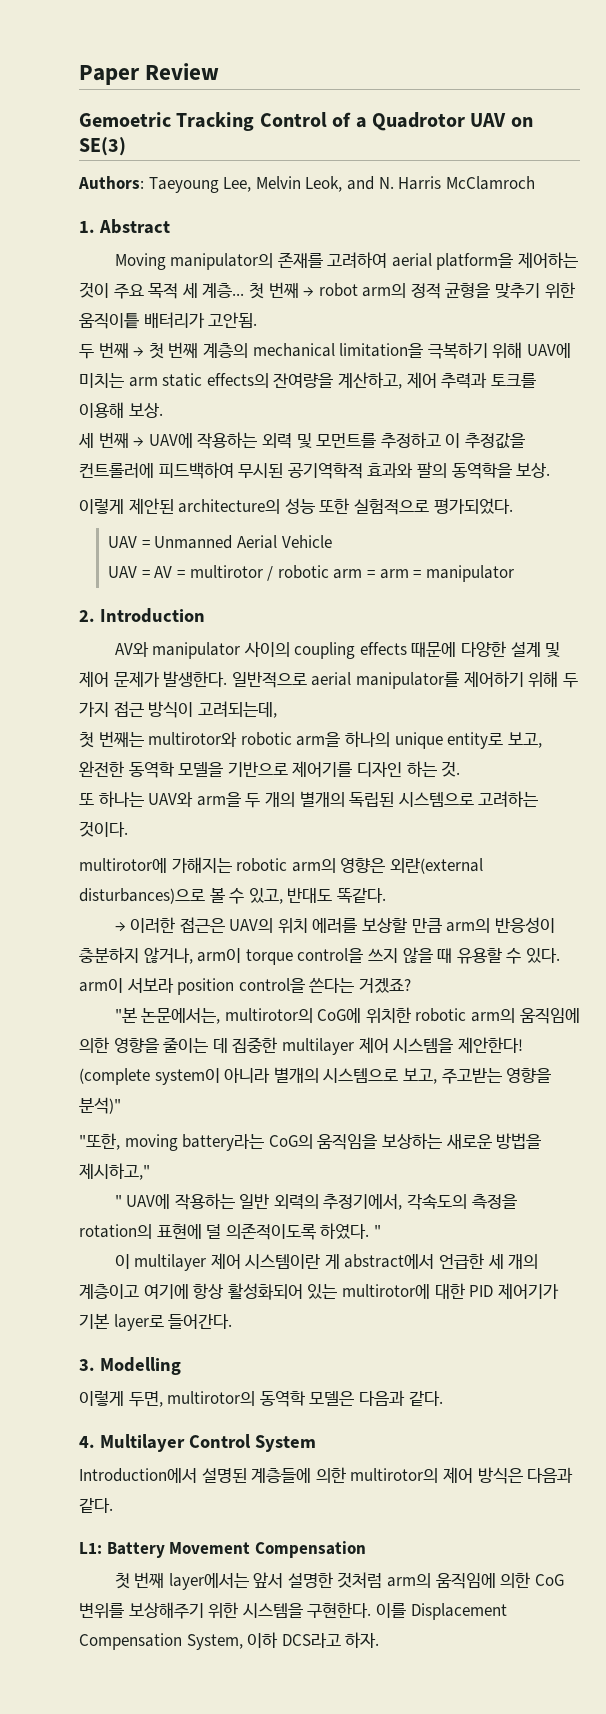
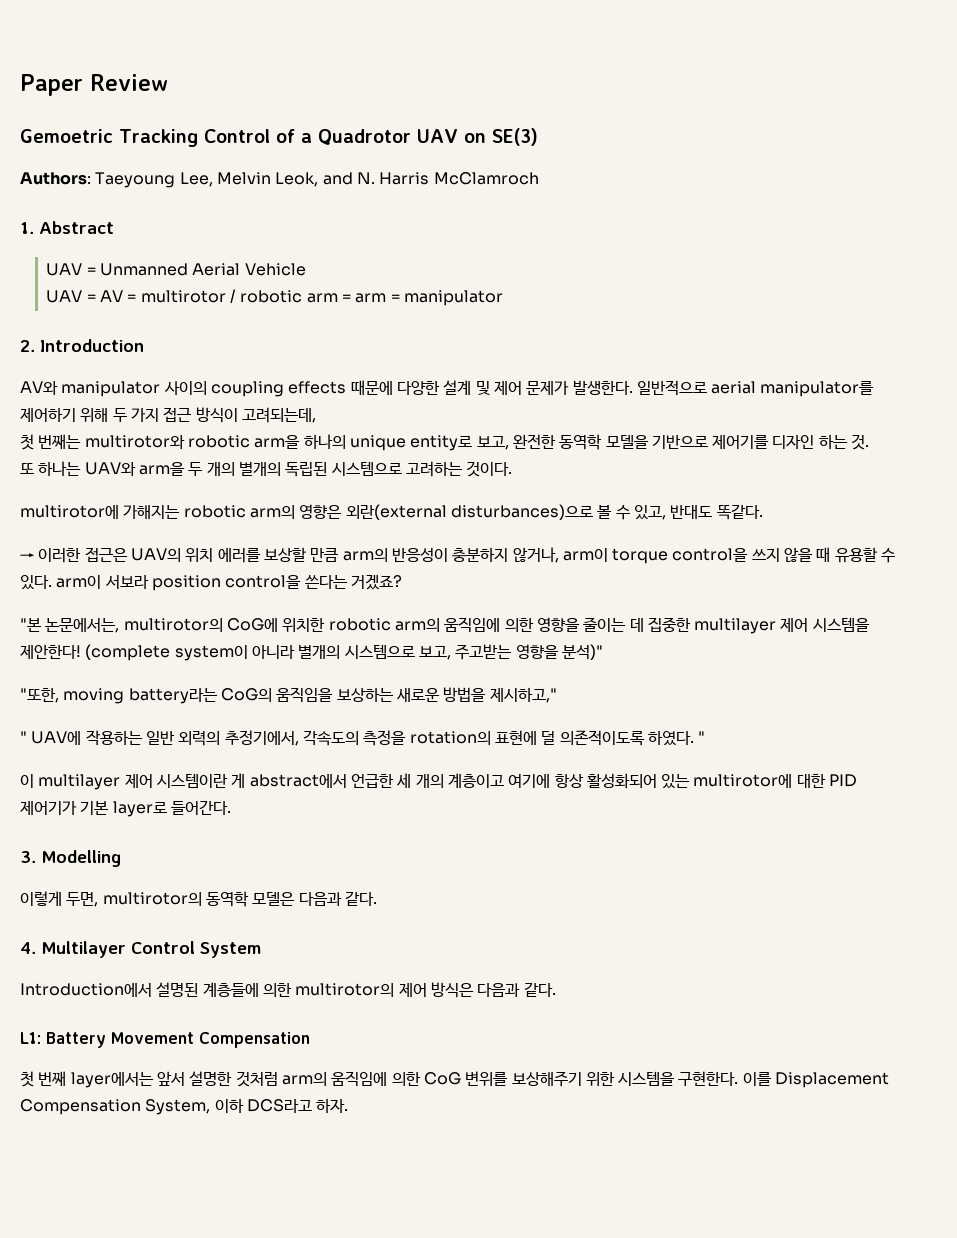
[114,252,579,270] [79,282,575,299] [79,312,258,329] [79,342,571,359] [79,372,536,389] [79,402,163,418] [78,432,525,449] [79,462,551,479] [79,498,513,515] // Moving manipulator의 존재를 고려하여 aerial platform을 제어하는 것이 주요 목적 세 계층... 첫 번째 → robot arm의 정적 균형을 맞추기 위한 움직이틑 배터리가 고안됨. // 두 번째 → 첫 번째 계층의 mechanical limitation을 극복하기 위해 UAV에 미치는 arm static effects의 잔여량을 계산하고, 제어 추력과 토크를 이용해 보상. // 세 번째 → UAV에 작용하는 외력 및 모먼트를 추정하고 이 추정값을 컨트롤러에 피드백하여 무시된 공기역학적 효과와 팔의 동역학을 보상. // 이렇게 제안된 architecture의 성능 또한 실험적으로 평가되었다. -> (114, 227) none

